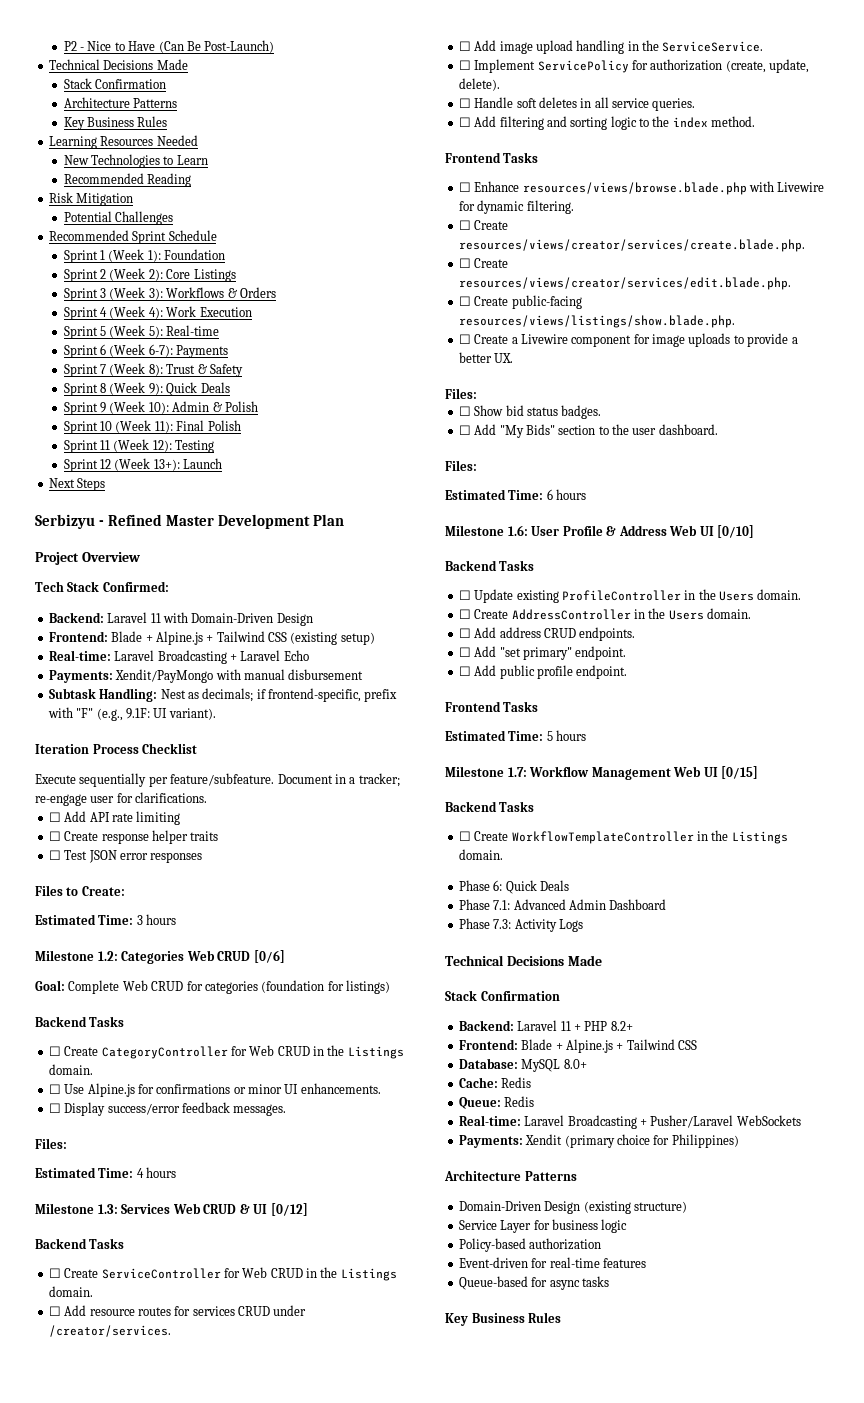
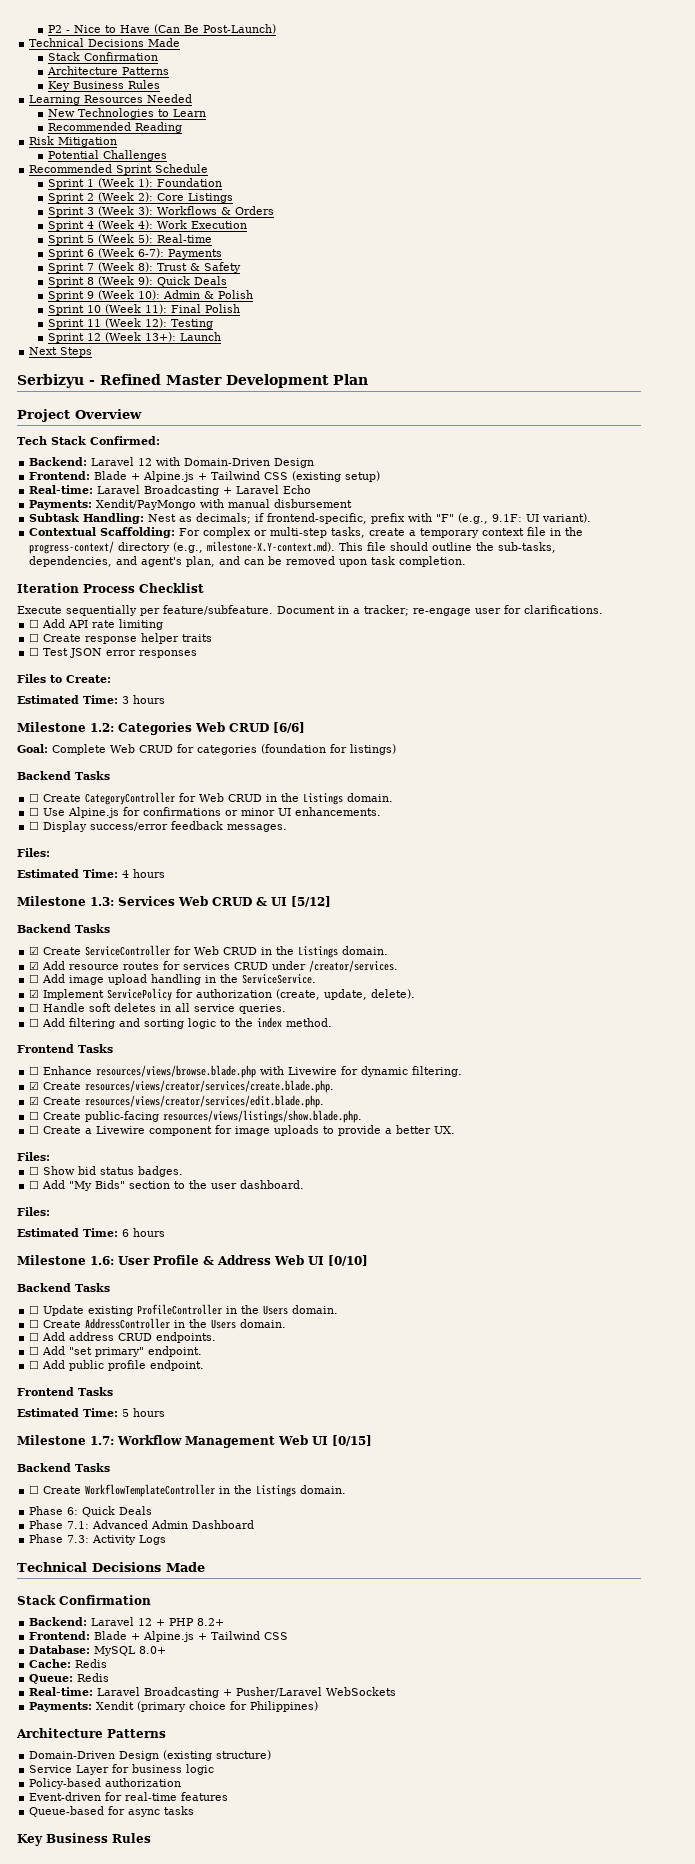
[150,613,161,623] 11 -> [138,458,153,466] 12
(216, 714) none -> [29,527,584,538] [29,541,557,554] [29,556,467,567] // Contextual Scaffolding: For complex or multi-step tasks, create a temporary context file in the progress-context/ directory (e.g., milestone-X.Y-context.md). This file should outline the sub-tasks, dependencies, and agent's plan, and can be removed upon task completion.
[253,950,285,963] [0/6] -> [273,722,305,733] [6/6]
[270,1203,308,1216] [35,1238,125,1249] [48,1268,61,1278] [0/12] // Backend Tasks // ☐ -> [291,896,331,907] [17,924,110,933] [29,946,40,955] [5/12] // Backend Tasks // ☑
[48,1306,61,1316] ☐ -> [29,961,40,970] ☑
[458,60,471,70] ☐ -> [29,989,40,998] ☑
[458,220,471,230] ☐ -> [29,1081,40,1090] ☑
[458,258,471,268] ☐ -> [29,1096,40,1105] ☑
[560,1021,571,1031] 11 -> [138,1618,153,1626] 12

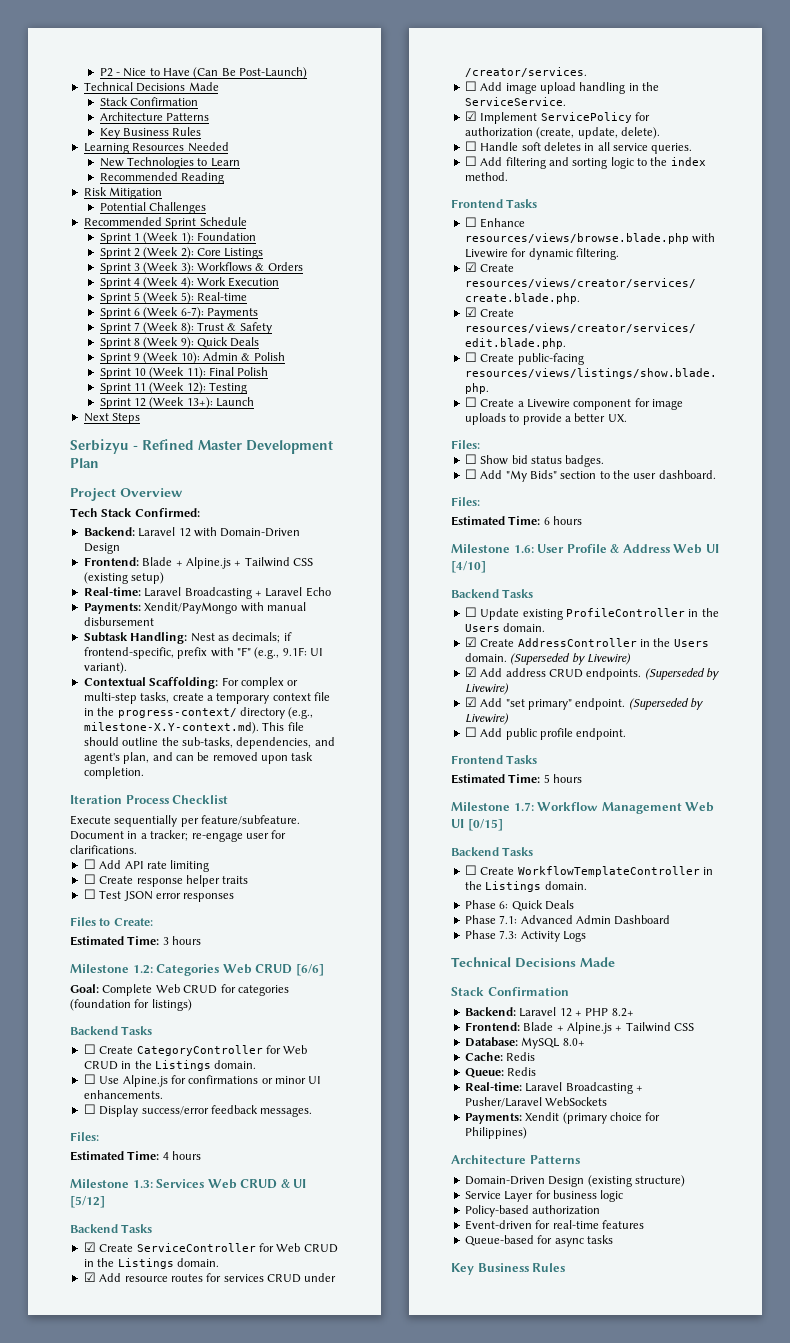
[328,1255,368,1266] [0/10] -> [451,561,486,573] [4/10]
[29,1319,40,1328] ☐ -> [464,637,477,647] ☑
[29,1332,40,1341] // ☐ -> [510,653,631,665] [464,667,477,677] (Superseded by Livewire) // ☑
[29,1346,40,1355] // ☐ -> [644,668,719,680] [464,683,509,695] [464,697,477,707] (Superseded by Livewire) // ☑
(203, 1351) none -> [628,698,703,710] [464,713,509,725] (Superseded by Livewire)

